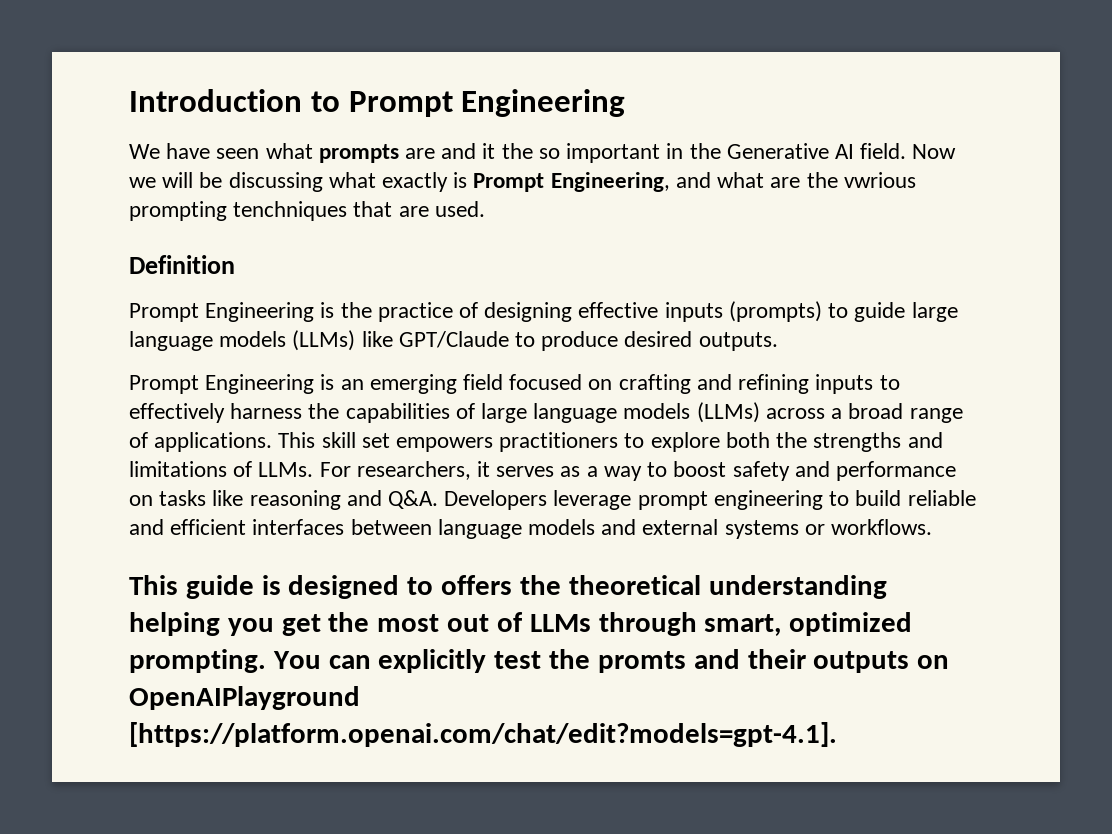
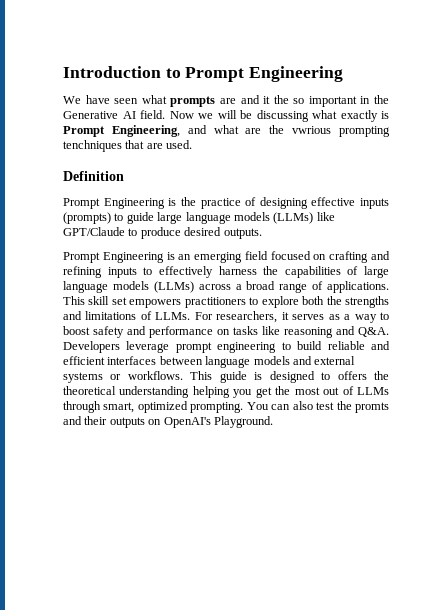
(933, 527) // -> (183, 375) none
[378,649,487,673] explicitly -> [292,401,313,410] also
[129,686,360,710] [129,722,837,747] OpenAIPlayground [https://platform.openai.com/chat/edit?models=gpt-4.1]. -> [163,416,273,428] OpenAI's Playground.

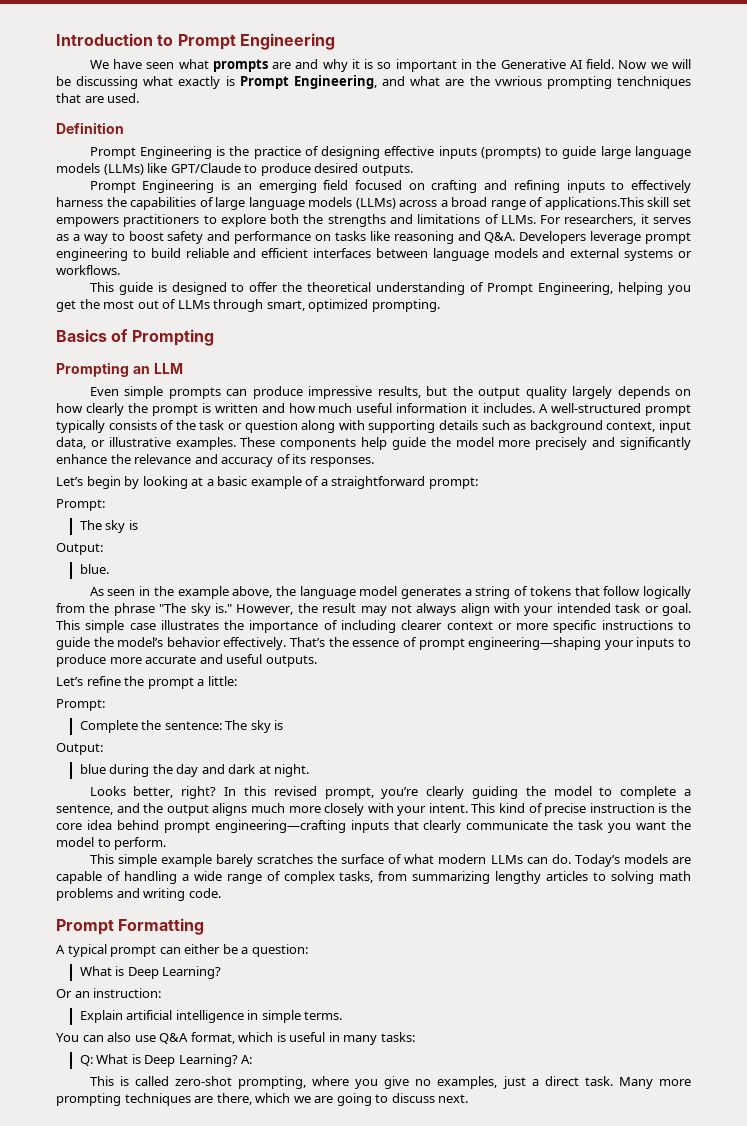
[263,95,289,104] it the -> [322,59,374,72] why it is
[327,281,389,293] [63,296,85,305] applications. This -> [544,197,644,210] applications.This
(183, 375) none -> (120, 270) //
[337,371,367,380] offers -> [249,282,279,292] offer
(190, 392) none -> [470,282,614,295] of Prompt Engineering,
[246,401,390,413] [63,416,273,428] You can also test the promts and their outputs on OpenAI's Playground. -> [56,329,214,346] [56,362,183,377] [89,386,691,399] [56,403,691,416] [56,420,692,433] [56,437,691,450] [56,454,374,467] [56,476,478,489] [56,499,105,511] [79,520,138,533] [56,543,103,555] [79,564,109,574] [89,586,692,599] [56,603,692,616] [56,620,691,633] [56,637,692,650] [56,654,317,667] [56,676,237,689] [56,699,105,711] [79,720,284,733] [56,743,103,755] [79,764,310,777] [89,786,692,799] [56,803,691,816] [56,820,691,833] [56,837,167,850] [89,854,691,867] [56,871,691,884] [56,888,221,901] [56,918,205,935] [56,944,308,957] [79,966,222,979] [56,988,162,998] [79,1010,343,1023] [56,1032,415,1045] [79,1054,253,1067] [89,1076,691,1089] [56,1093,469,1106] // Basics of Prompting // Prompting an LLM // Even simple prompts can produce impressive results, but the output quality largely depends on how clearly the prompt is written and how much useful information it includes. A well-structured prompt typically consists of the task or question along with supporting details such as background context, input data, or illustrative examples. These components help guide the model more precisely and significantly enhance the relevance and accuracy of its responses. // Let’s begin by looking at a basic example of a straightforward prompt: // Prompt: // The sky is // Output: // blue. // As seen in the example above, the language model generates a string of tokens that follow logically from the phrase "The sky is." However, the result may not always align with your intended task or goal. This simple case illustrates the importance of including clearer context or more specific instructions to guide the model’s behavior effectively. That’s the essence of prompt engineering—shaping your inputs to produce more accurate and useful outputs. // Let’s refine the prompt a little: // Prompt: // Complete the sentence: The sky is // Output: // blue during the day and dark at night. // Looks better, right? In this revised prompt, you’re clearly guiding the model to complete a sentence, and the output aligns much more closely with your intent. This kind of precise instruction is the core idea behind prompt engineering—crafting inputs that clearly communicate the task you want the model to perform. // This simple example barely scratches the surface of what modern LLMs can do. Today’s models are capable of handling a wide range of complex tasks, from summarizing lengthy articles to solving math problems and writing code. // Prompt Formatting // A typical prompt can either be a question: // What is Deep Learning? // Or an instruction: // Explain artificial intelligence in simple terms. // You can also use Q&A format, which is useful in many tasks: // Q: What is Deep Learning? A: // This is called zero-shot prompting, where you give no examples, just a direct task. Many more prompting techniques are there, which we are going to discuss next.

